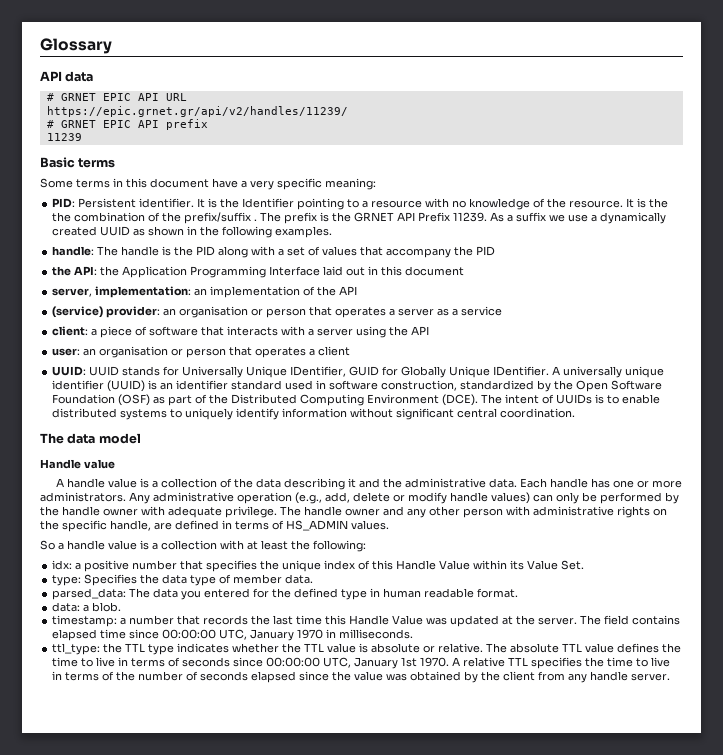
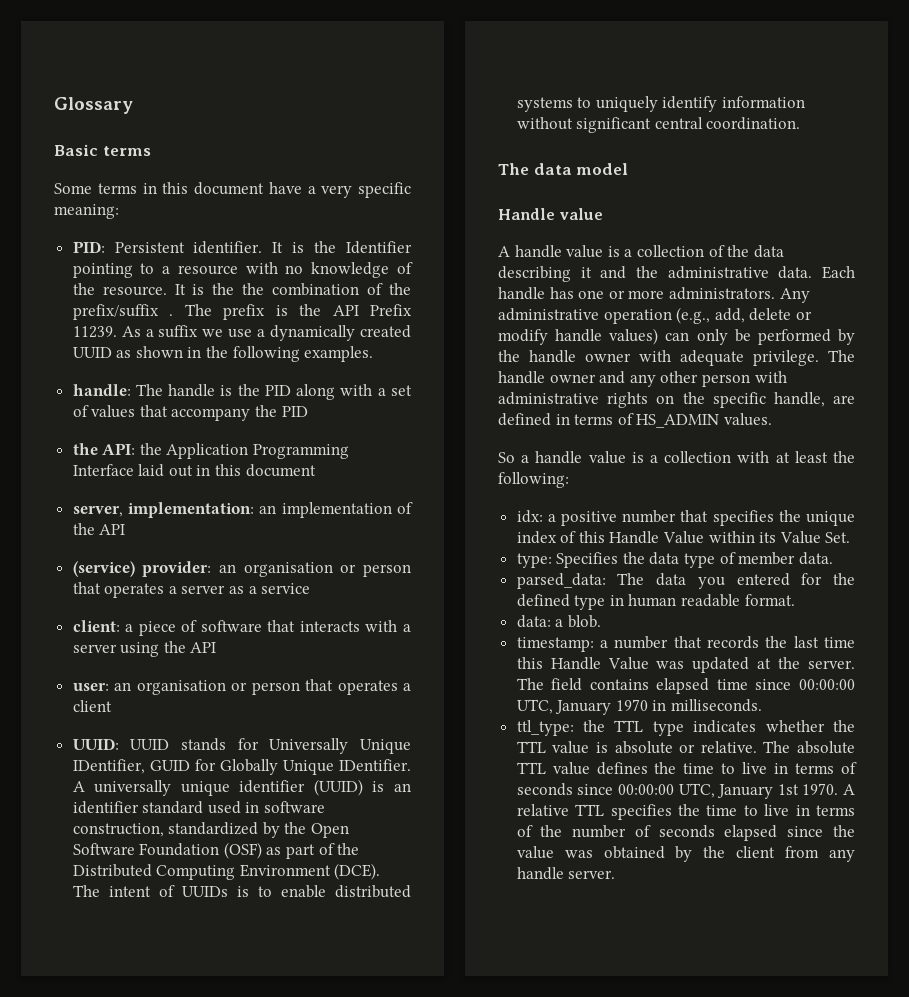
[40,71,94,82] [46,93,187,101] [46,106,348,117] [46,119,208,130] [46,133,82,141] // API data // # GRNET EPIC API URL // https://epic.grnet.gr/api/v2/handles/11239/ // # GRNET EPIC API prefix // 11239 -> (133, 105) none
[354,212,395,222] GRNET -> (322, 310) none

